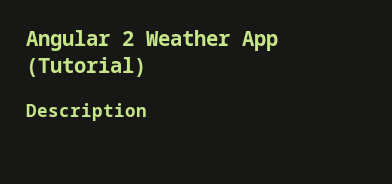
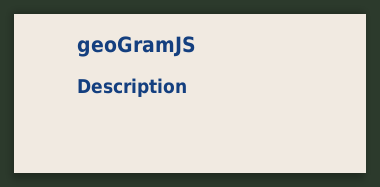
[26,30,278,51] [26,57,146,77] Angular 2 Weather App (Tutorial) -> [77,36,196,57] geoGramJS

